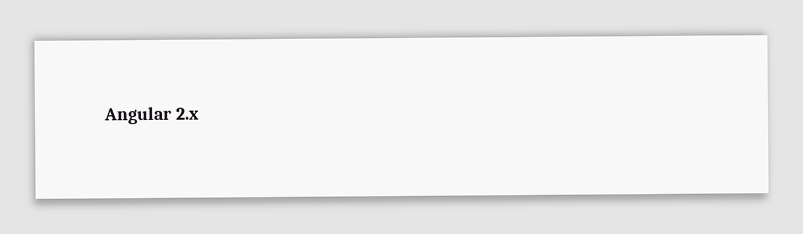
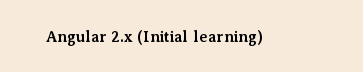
(200, 113) none -> [137,30,263,46] (Initial learning)

